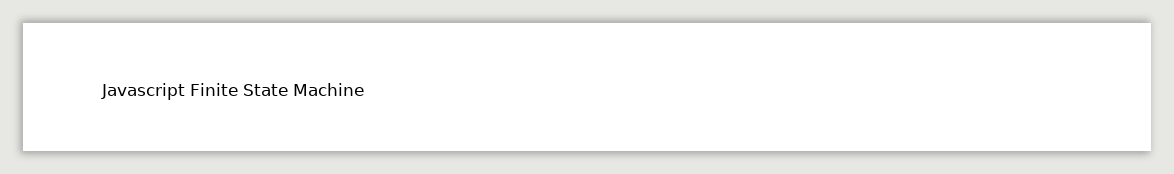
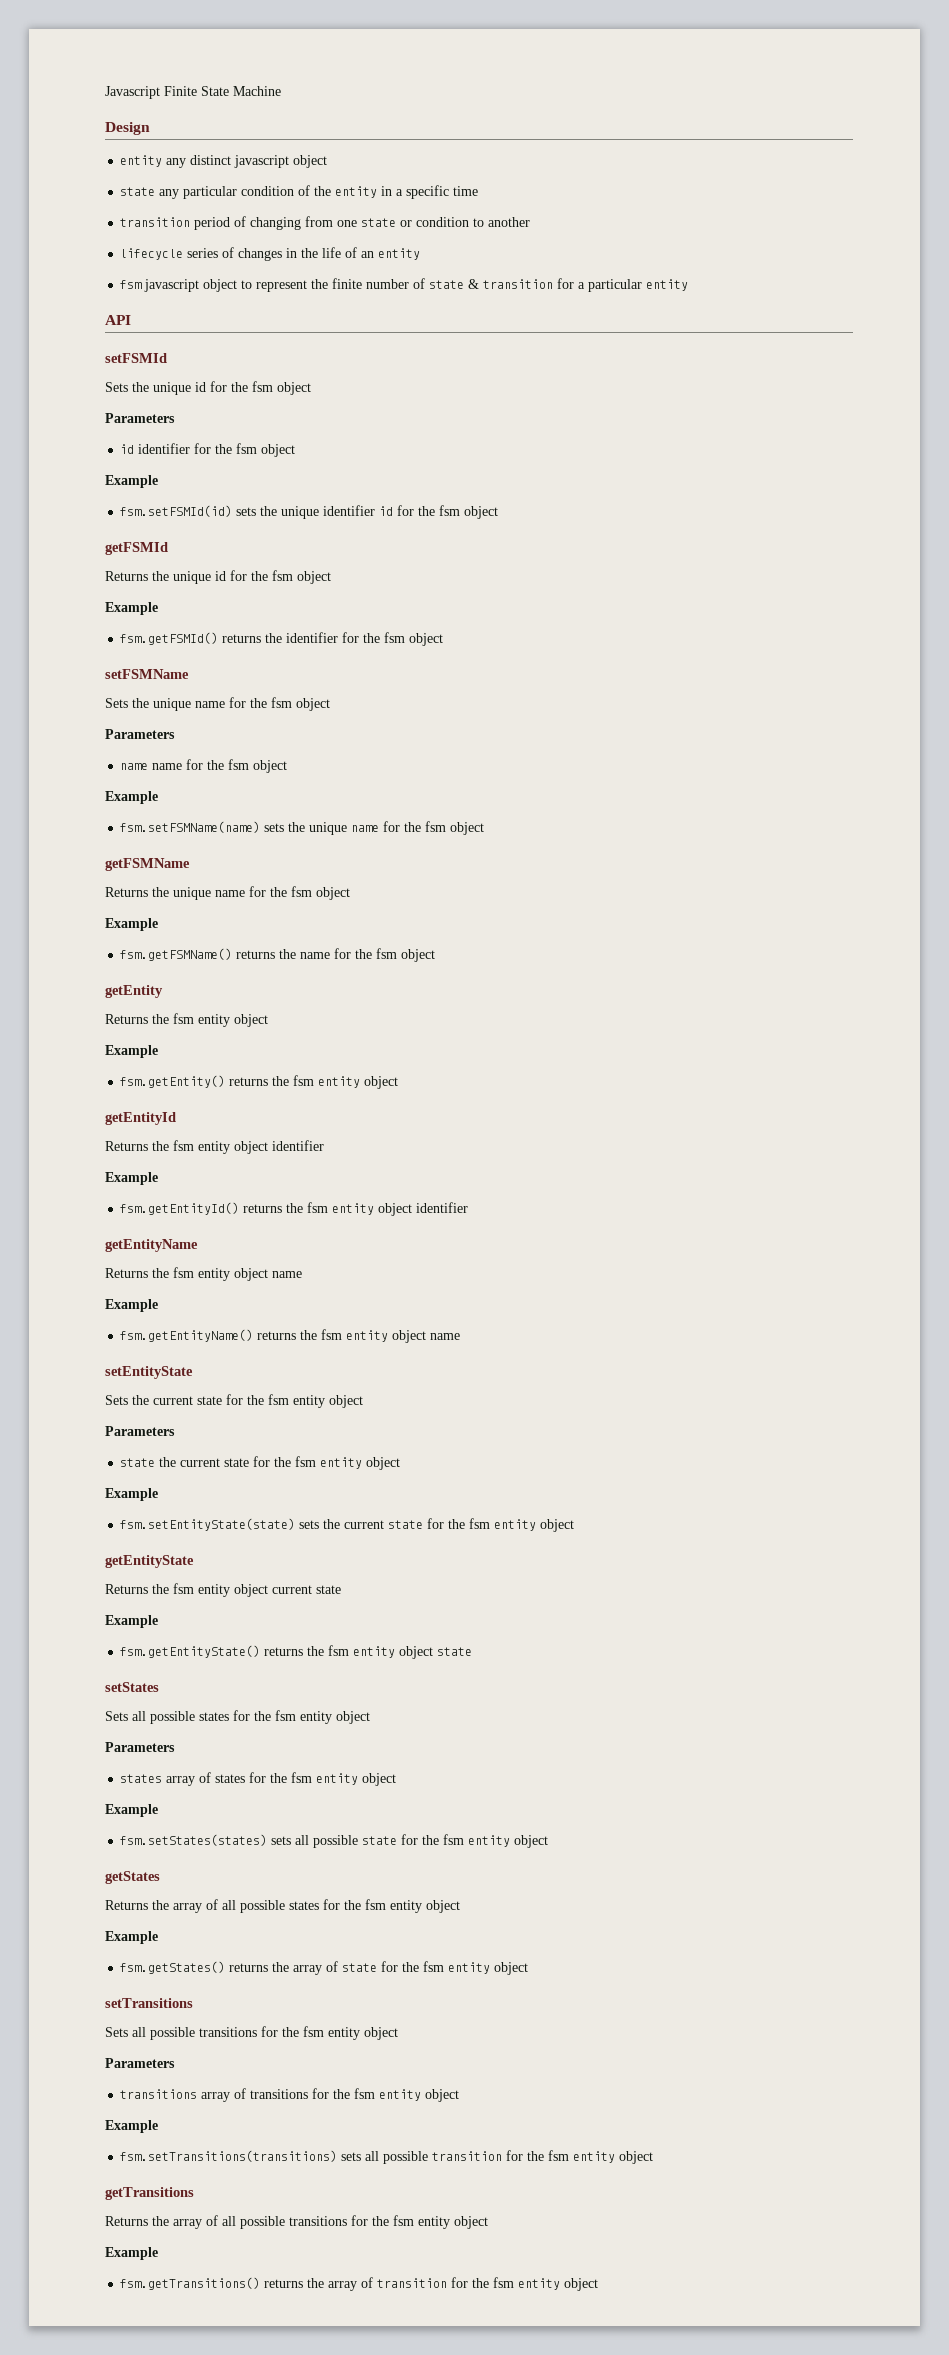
(364, 89) none -> [105,122,150,135] [120,155,328,168] [120,185,479,199] [120,216,531,230] [120,247,421,261] [120,278,689,292] [105,315,131,325] [105,353,167,363] [105,381,311,395] [105,413,175,423] [120,443,296,457] [105,475,158,488] [120,505,499,519] [105,542,168,555] [105,570,331,584] [105,602,158,615] [120,632,444,646] [105,669,189,679] [105,697,330,711] [105,729,175,739] [120,759,288,773] [105,791,158,804] [120,821,485,835] [105,858,190,871] [105,886,350,900] [105,918,158,931] [120,948,436,962] [105,985,163,998] [105,1013,268,1027] [105,1045,158,1058] [120,1075,399,1089] [105,1112,176,1125] [105,1140,324,1154] [105,1172,158,1185] [120,1202,469,1216] [105,1239,198,1252] [105,1267,302,1281] [105,1299,158,1312] [120,1329,461,1343] [105,1366,193,1379] [105,1394,363,1408] [105,1426,175,1436] [120,1456,401,1470] [105,1488,158,1501] [120,1518,575,1532] [105,1555,194,1568] [105,1583,341,1597] [105,1615,158,1628] [120,1645,473,1659] [105,1682,159,1692] [105,1710,370,1724] [105,1742,175,1752] [120,1772,397,1786] [105,1804,158,1817] [120,1834,549,1848] [105,1871,160,1884] [105,1899,460,1913] [105,1931,158,1944] [120,1961,529,1975] [105,1998,193,2008] [105,2026,398,2040] [105,2058,175,2068] [120,2088,460,2102] [105,2120,158,2133] [120,2150,654,2164] [105,2187,194,2200] [105,2215,488,2229] [105,2247,158,2260] [120,2277,599,2291] // Design // entity any distinct javascript object // state any particular condition of the entity in a specific time // transition period of changing from one state or condition to another // lifecycle series of changes in the life of an entity // fsm javascript object to represent the finite number of state & transition for a particular entity // API // setFSMId // Sets the unique id for the fsm object // Parameters // id identifier for the fsm object // Example // fsm.setFSMId(id) sets the unique identifier id for the fsm object // getFSMId // Returns the unique id for the fsm object // Example // fsm.getFSMId() returns the identifier for the fsm object // setFSMName // Sets the unique name for the fsm object // Parameters // name name for the fsm object // Example // fsm.setFSMName(name) sets the unique name for the fsm object // getFSMName // Returns the unique name for the fsm object // Example // fsm.getFSMName() returns the name for the fsm object // getEntity // Returns the fsm entity object // Example // fsm.getEntity() returns the fsm entity object // getEntityId // Returns the fsm entity object identifier // Example // fsm.getEntityId() returns the fsm entity object identifier // getEntityName // Returns the fsm entity object name // Example // fsm.getEntityName() returns the fsm entity object name // setEntityState // Sets the current state for the fsm entity object // Parameters // state the current state for the fsm entity object // Example // fsm.setEntityState(state) sets the current state for the fsm entity object // getEntityState // Returns the fsm entity object current state // Example // fsm.getEntityState() returns the fsm entity object state // setStates // Sets all possible states for the fsm entity object // Parameters // states array of states for the fsm entity object // Example // fsm.setStates(states) sets all possible state for the fsm entity object // getStates // Returns the array of all possible states for the fsm entity object // Example // fsm.getStates() returns the array of state for the fsm entity object // setTransitions // Sets all possible transitions for the fsm entity object // Parameters // transitions array of transitions for the fsm entity object // Example // fsm.setTransitions(transitions) sets all possible transition for the fsm entity object // getTransitions // Returns the array of all possible transitions for the fsm entity object // Example // fsm.getTransitions() returns the array of transition for the fsm entity object

